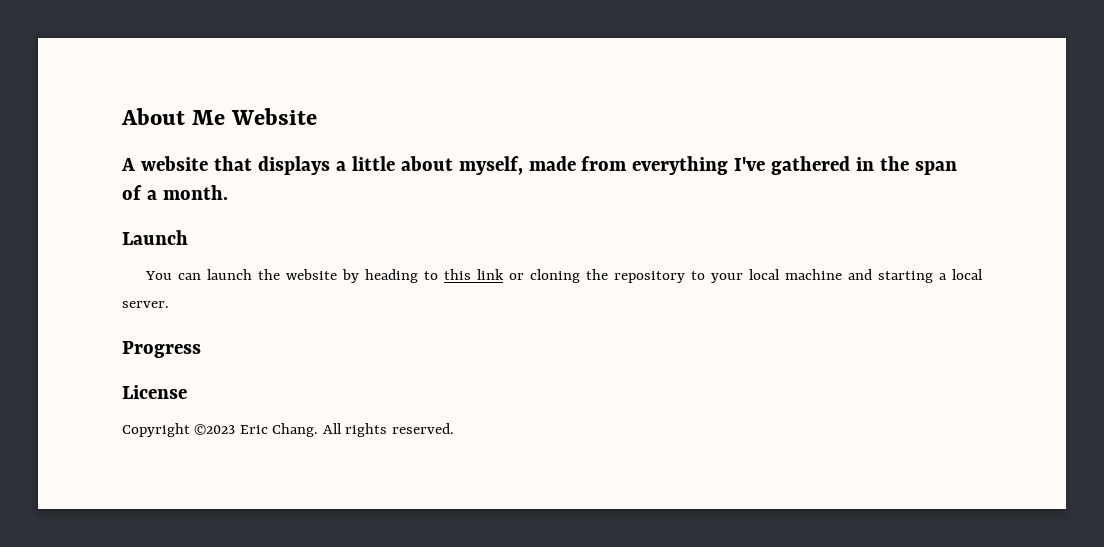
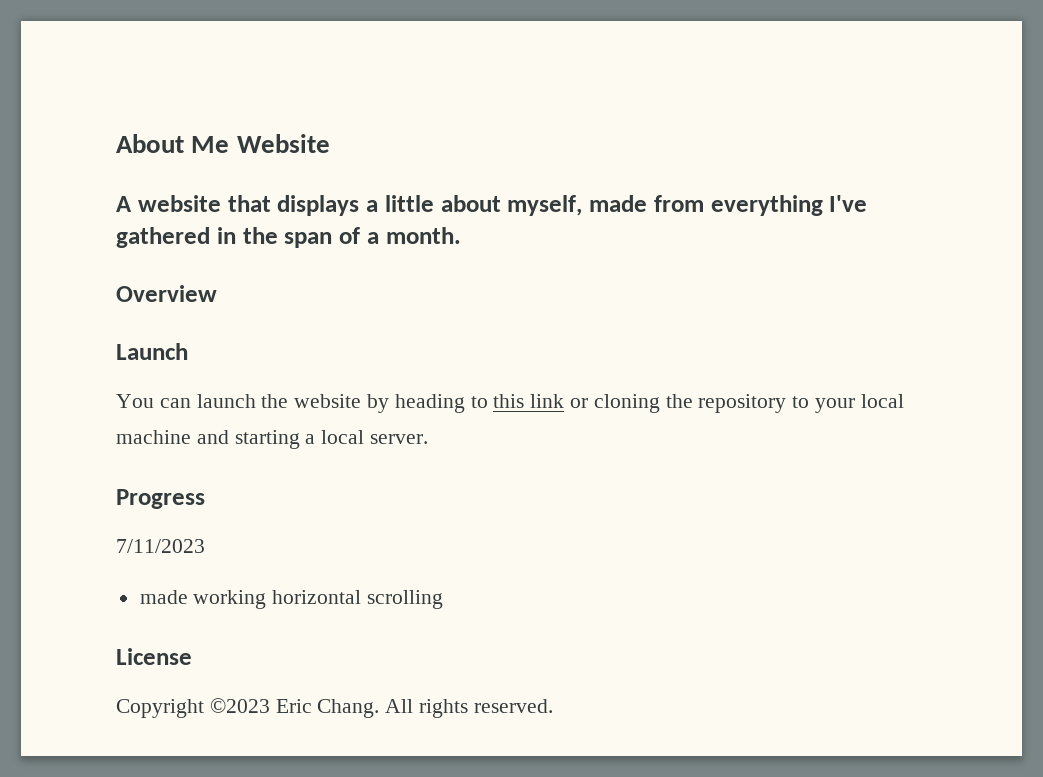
(228, 192) none -> [116,285,217,302] // Overview
(201, 349) none -> [116,539,205,553] [139,590,444,609] // 7/11/2023 // made working horizontal scrolling

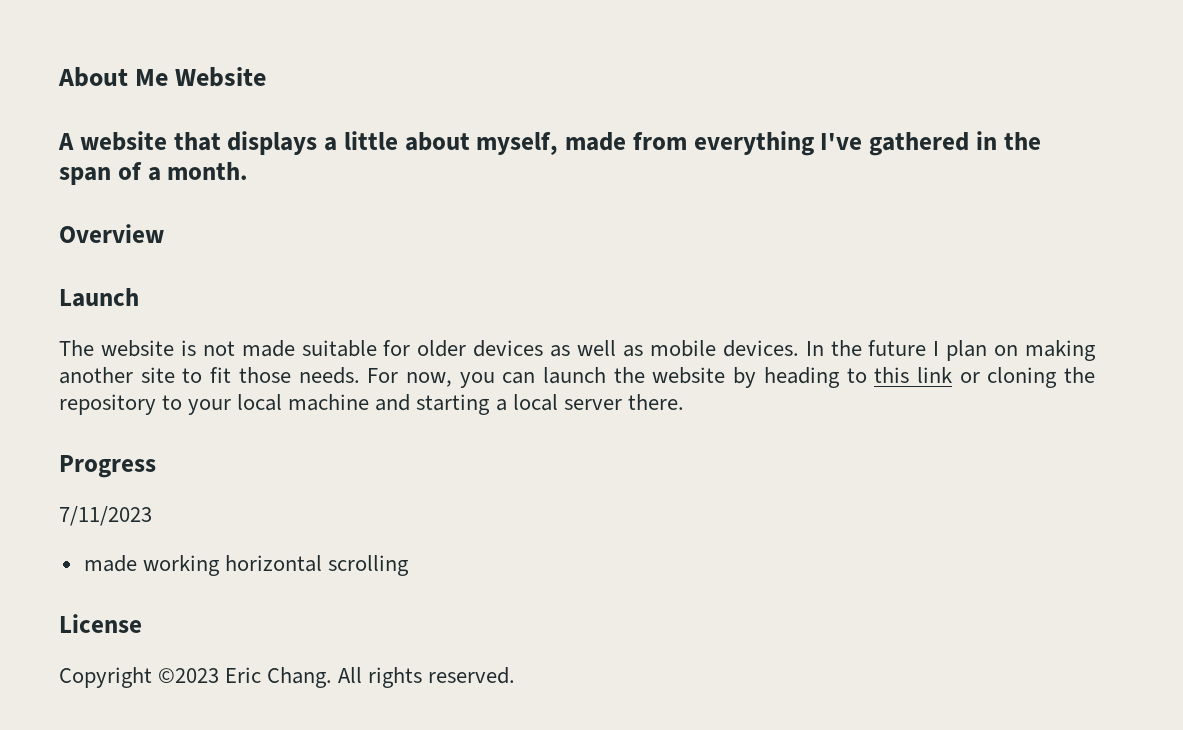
[116,394,154,408] You -> [59,340,1096,361] [59,367,495,388] The website is not made suitable for older devices as well as mobile devices. In the future I plan on making another site to fit those needs. For now, you
[370,434,429,444] server. -> [563,394,684,410] server there.

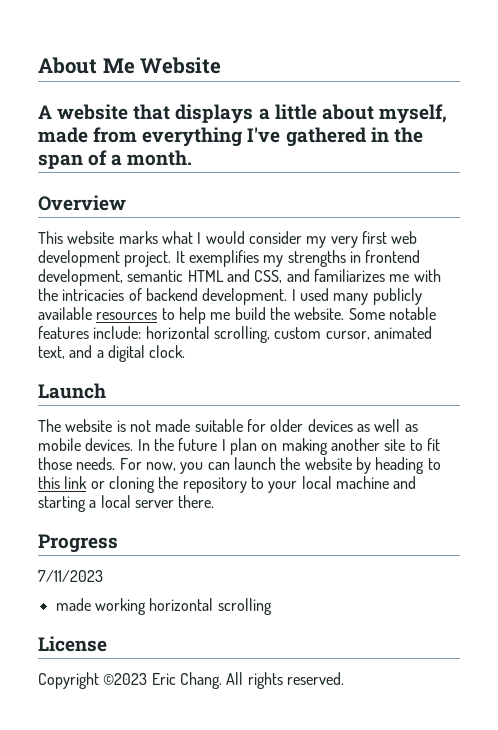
(164, 233) none -> [38,231,418,248] [38,250,421,267] [38,269,441,286] [38,288,422,305] [38,307,436,324] [38,326,432,343] [38,345,186,362] // This website marks what I would consider my very first web development project. It exemplifies my strengths in frontend development, semantic HTML and CSS, and familiarizes me with the intricacies of backend development. I used many publicly available resources to help me build the website. Some notable features include: horizontal scrolling, custom cursor, animated text, and a digital clock.

